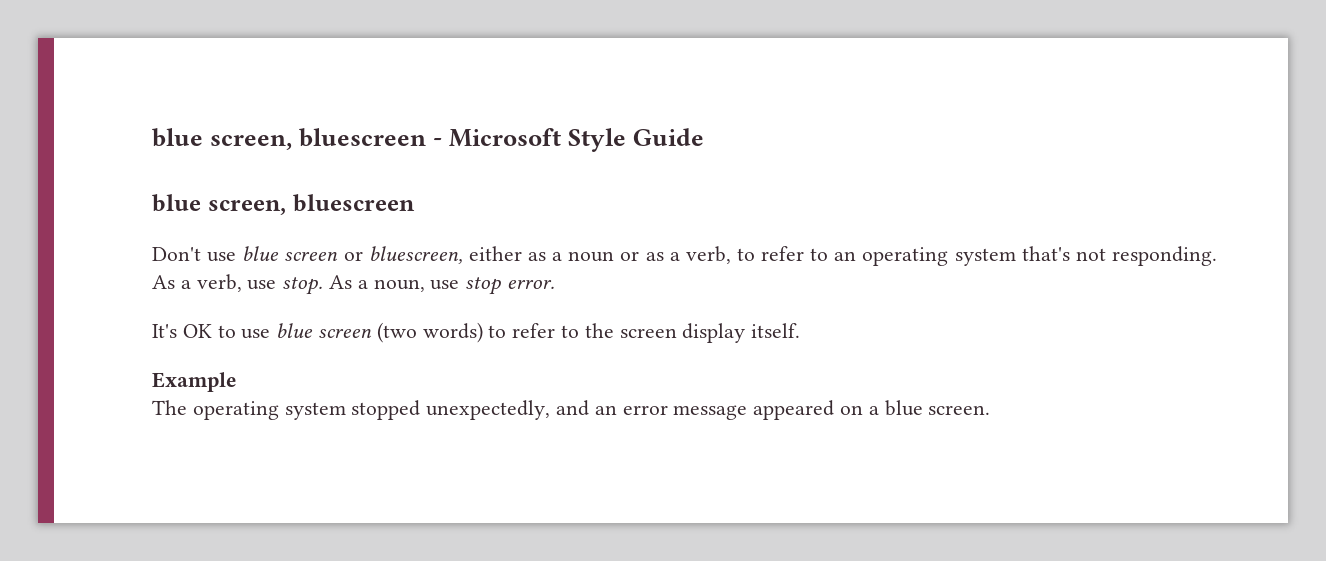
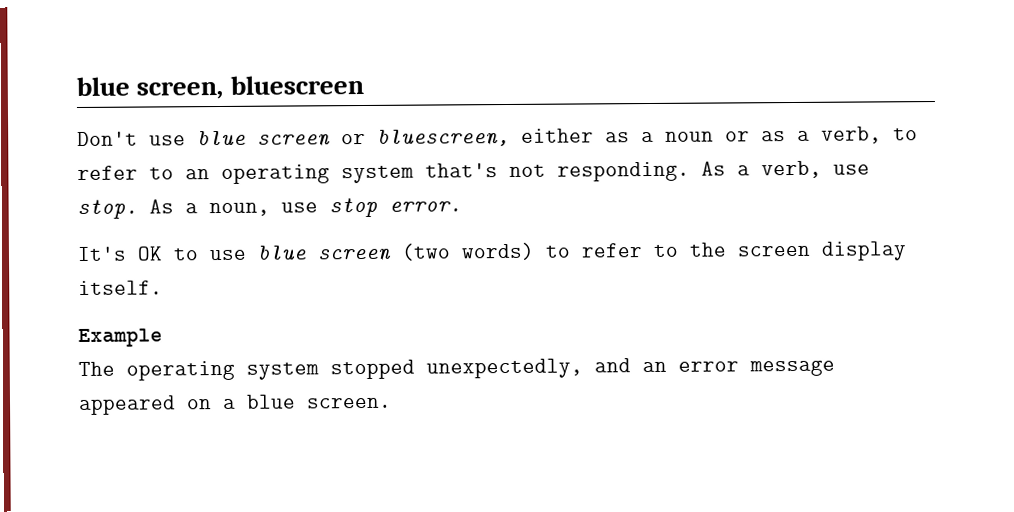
[152,128,705,152] [152,194,415,215] blue screen, bluescreen - Microsoft Style Guide // blue screen, bluescreen -> [76,74,364,100] blue screen, bluescreen

